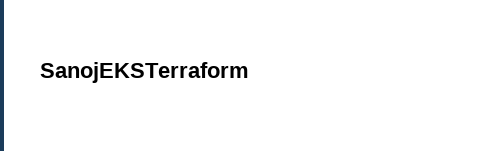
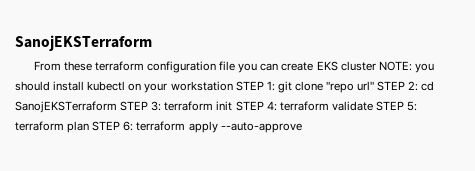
[40,62,249,83] SanojEKSTerraform -> [15,35,152,51] [33,61,434,73] [15,81,435,93] [15,101,418,113] [15,121,302,133] SanojEKSTerraform // From these terraform configuration file you can create EKS cluster NOTE: you should install kubectl on your workstation STEP 1: git clone "repo url" STEP 2: cd SanojEKSTerraform STEP 3: terraform init STEP 4: terraform validate STEP 5: terraform plan STEP 6: terraform apply --auto-approve

